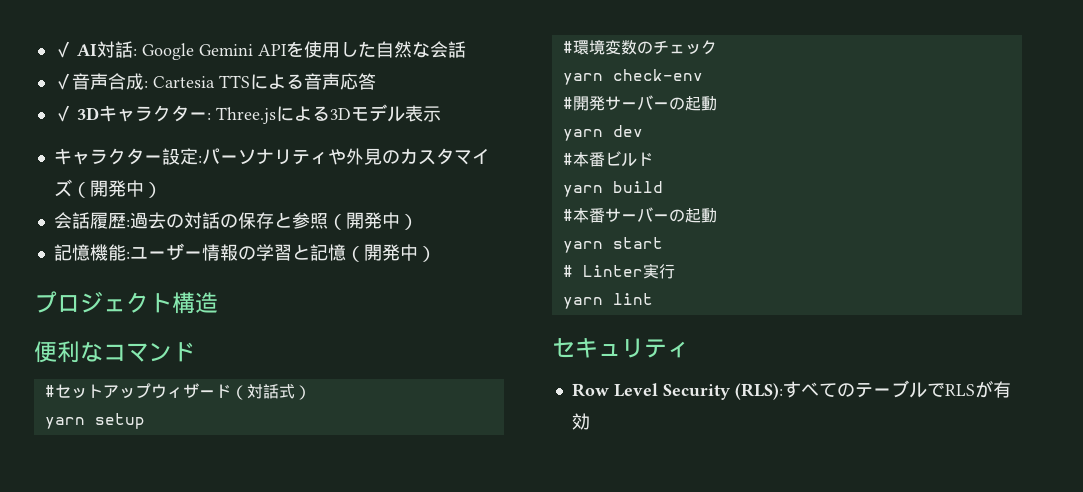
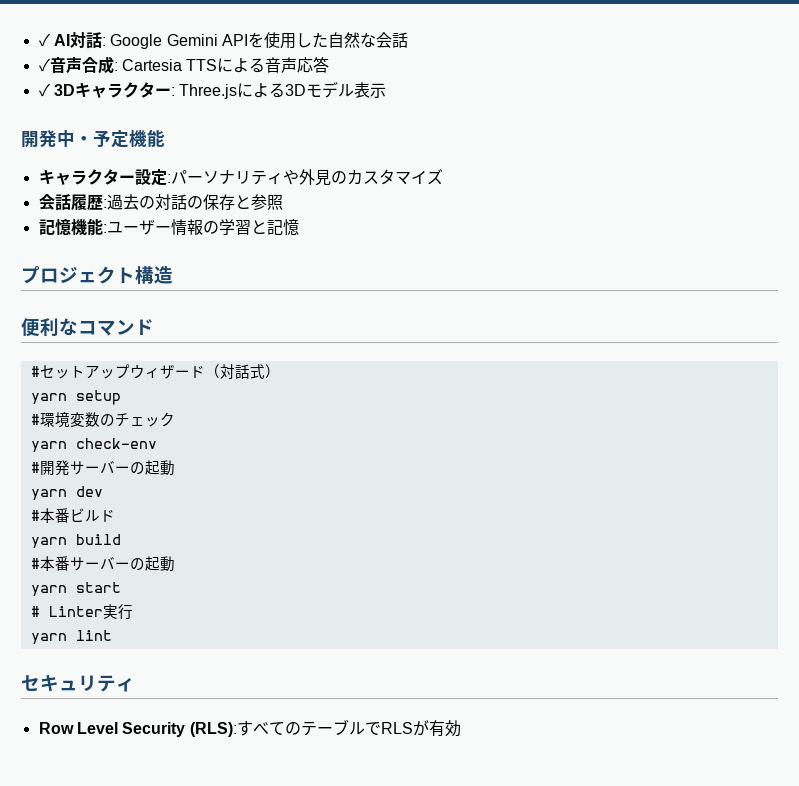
(441, 114) none -> [21,129,165,148] // 開発中・予定機能
[71,180,162,198] （開発中） -> (443, 177) none
[327,212,418,230] （開発中） -> (283, 202) none
[345,244,436,262] （開発中） -> (299, 227) none

